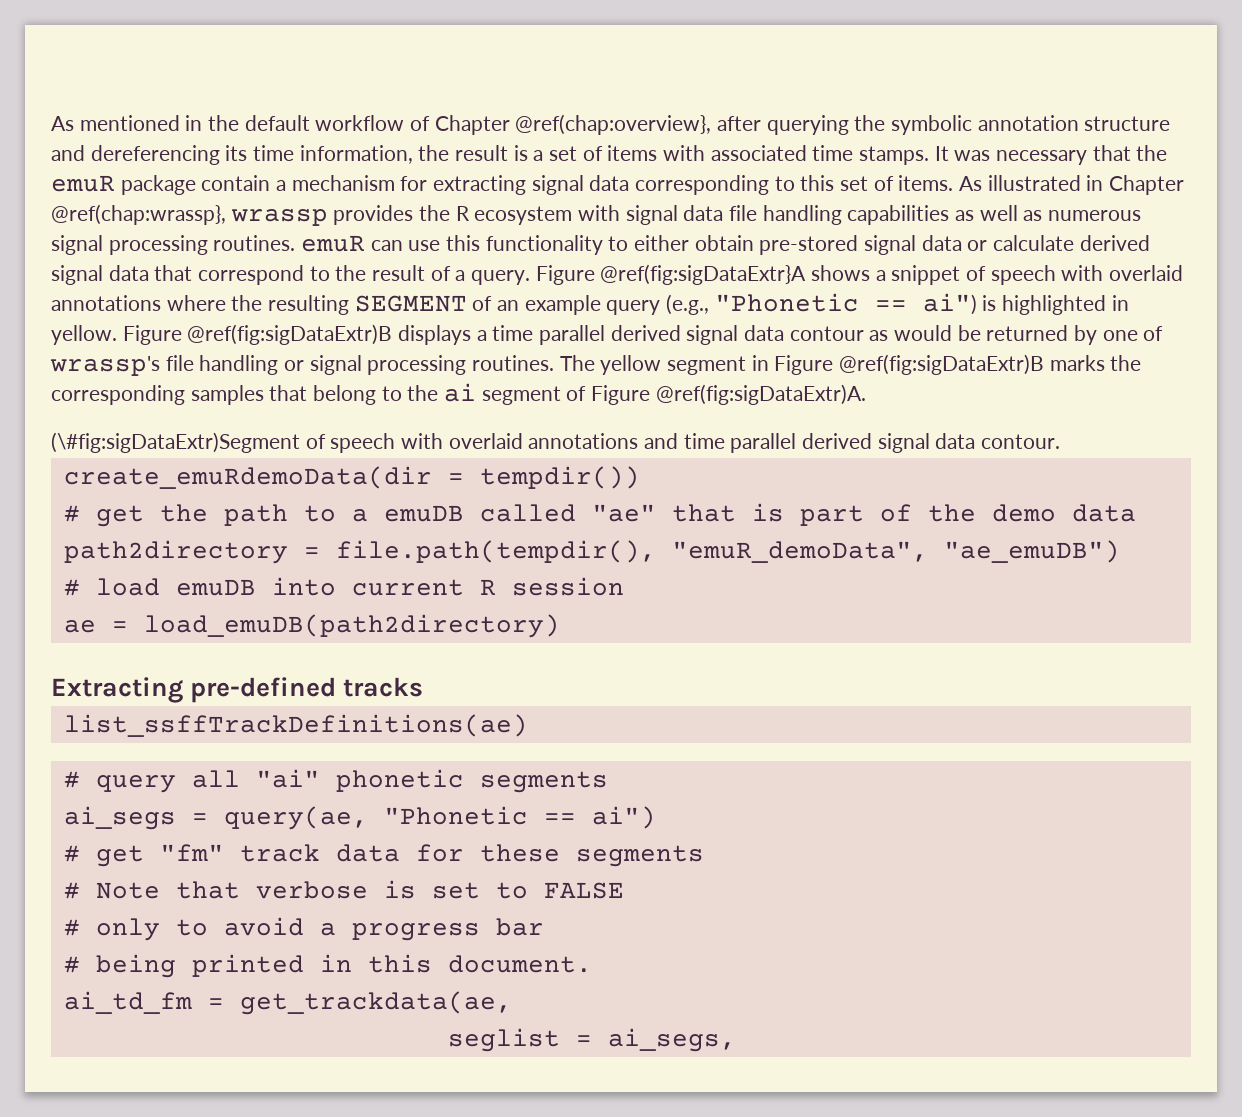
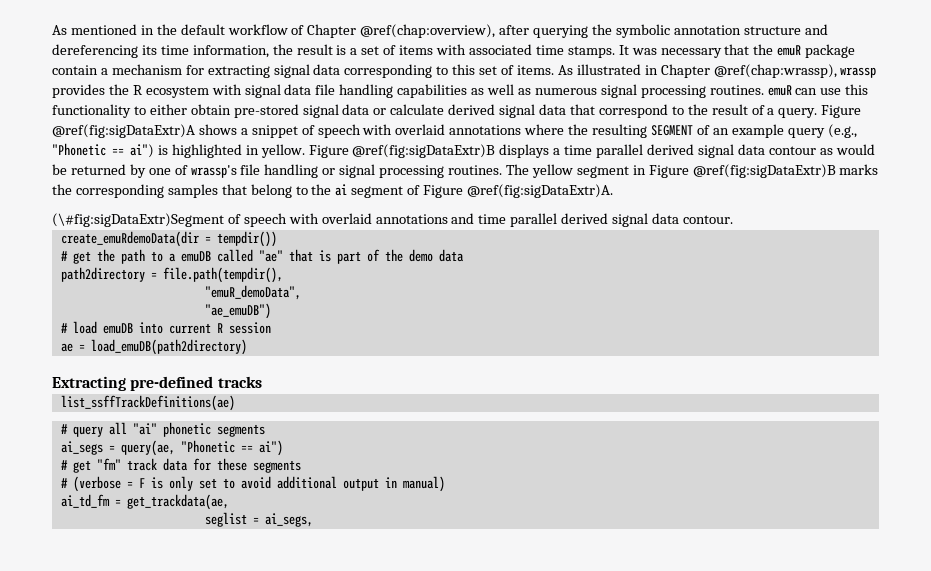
[515,114,712,135] @ref(chap:overview}, -> [360,24,496,38] @ref(chap:overview),
[51,204,226,225] @ref(chap:wrassp}, -> [713,64,837,78] @ref(chap:wrassp),
[600,264,807,285] @ref(fig:sigDataExtr}A -> [52,124,195,138] @ref(fig:sigDataExtr)A
(656, 551) none -> (283, 275) //
(928, 552) none -> (301, 292) //
[95,880,624,899] [63,917,544,941] [63,954,592,978] Note that verbose is set to FALSE // # only to avoid a progress bar // # being printed in this document. -> [72,476,445,492] (verbose = F is only set to avoid additional output in manual)

